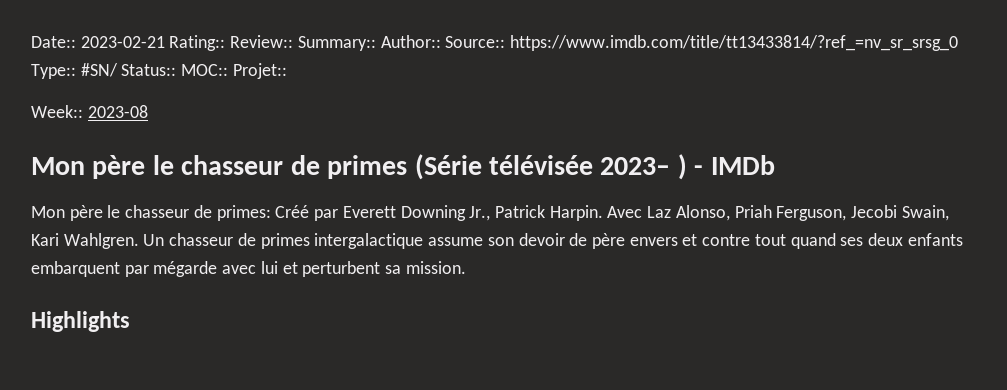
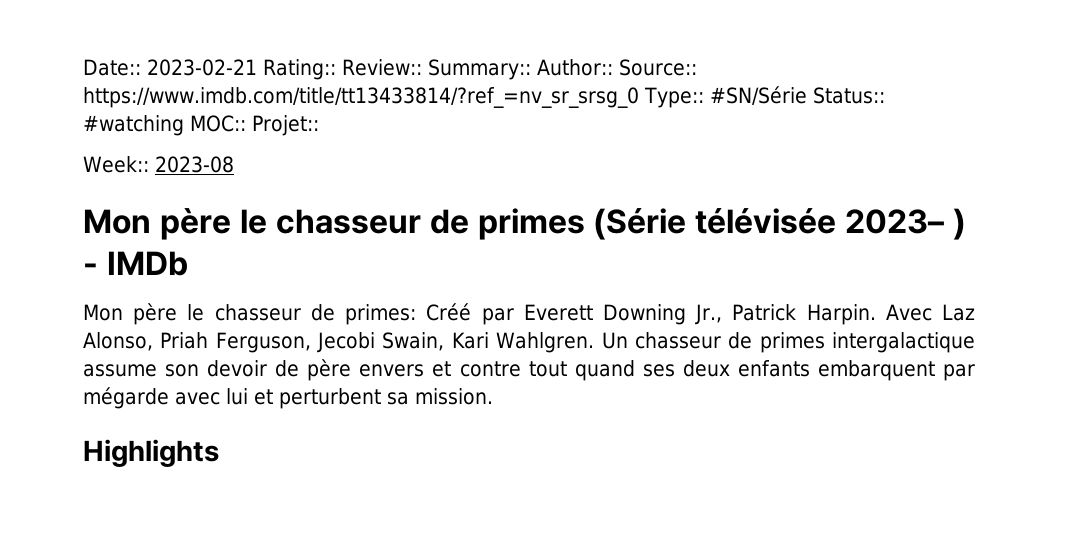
[80,63,177,77] #SN/ Status:: -> [709,86,885,105] [83,115,184,136] #SN/Série Status:: #watching

